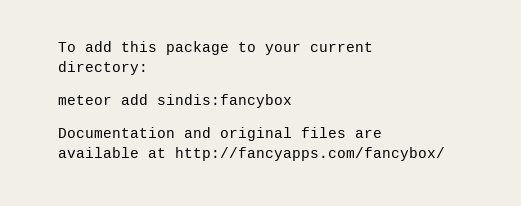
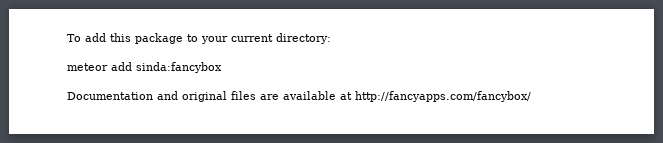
[157,94,292,108] sindis:fancybox -> [136,62,222,73] sinda:fancybox

